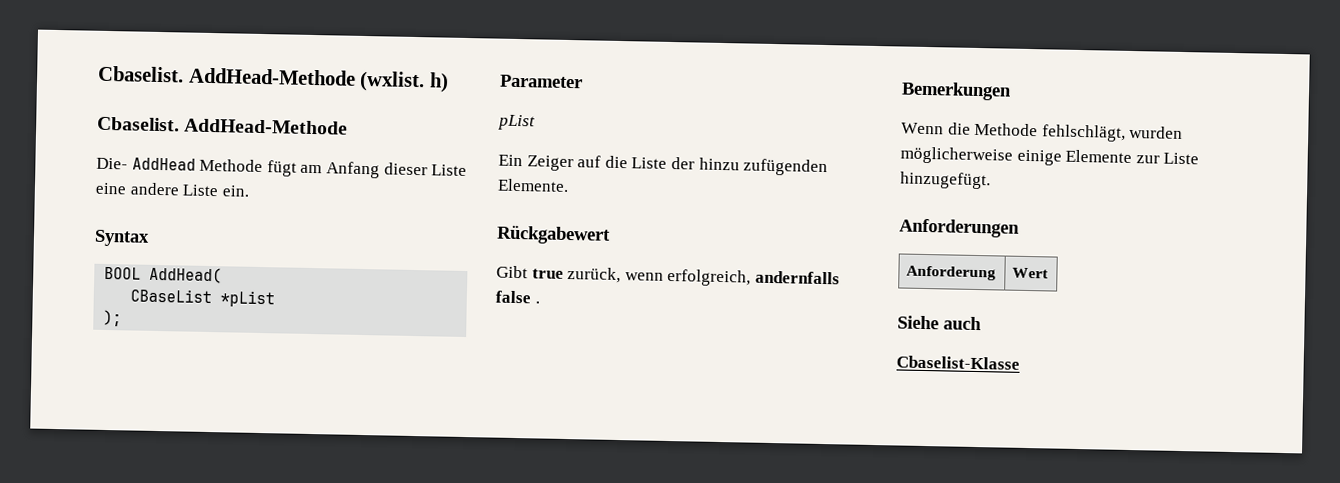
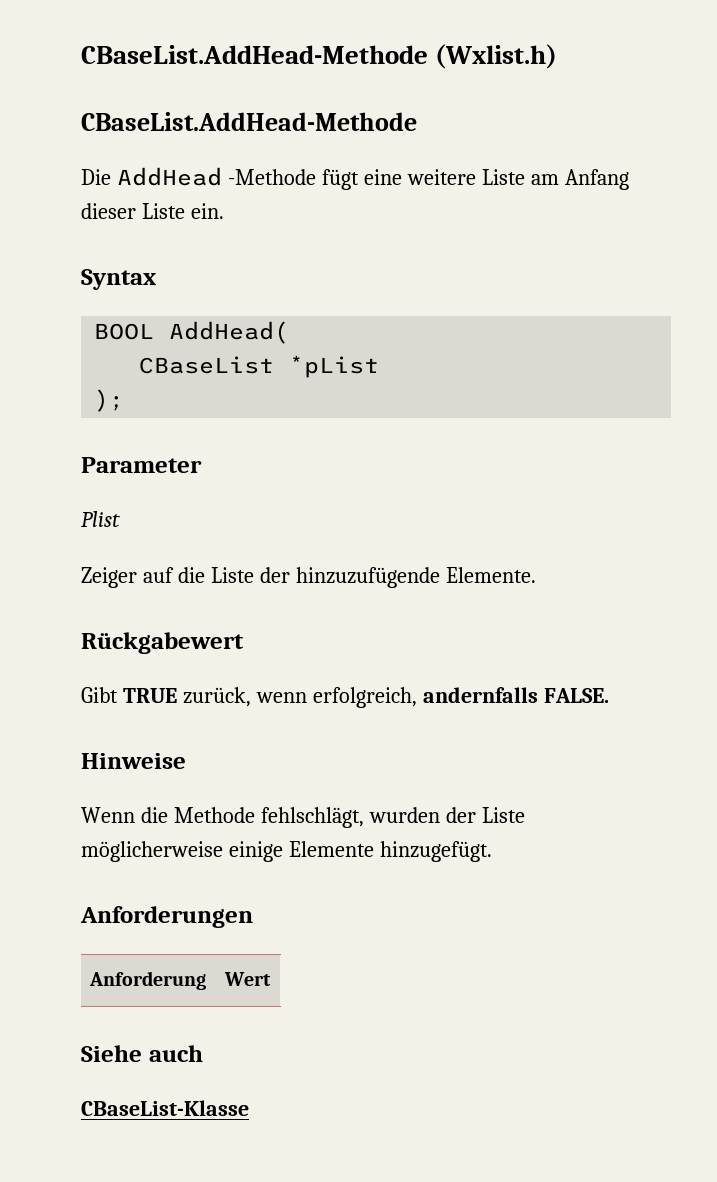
[98,65,449,93] [97,116,349,135] [96,157,297,177] Cbaselist. AddHead-Methode (wxlist. h) // Cbaselist. AddHead-Methode // Die- AddHead Methode fügt -> [81,44,558,69] [81,112,417,131] [81,167,525,190] CBaseList.AddHead-Methode (Wxlist.h) // CBaseList.AddHead-Methode // Die AddHead -Methode fügt eine weitere Liste
[95,182,220,197] eine andere Liste -> (185, 211) none
[498,114,536,131] [498,154,523,167] pList // Ein -> [81,511,120,527] Plist //
[698,157,829,177] hinzu zufügenden -> [295,567,440,588] hinzuzufügende
[531,268,564,279] true -> [122,688,177,703] TRUE
[495,290,540,304] [901,81,1012,101] false . // Bemerkungen -> [543,688,609,703] [81,753,186,769] FALSE. // Hinweise
(1184, 132) none -> [445,807,525,823] der Liste
[1135,152,1200,165] zur Liste -> (374, 849) none
[896,355,1020,370] Cbaselist-Klasse -> [81,1100,249,1116] CBaseList-Klasse

